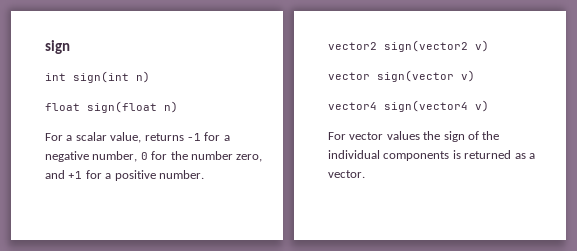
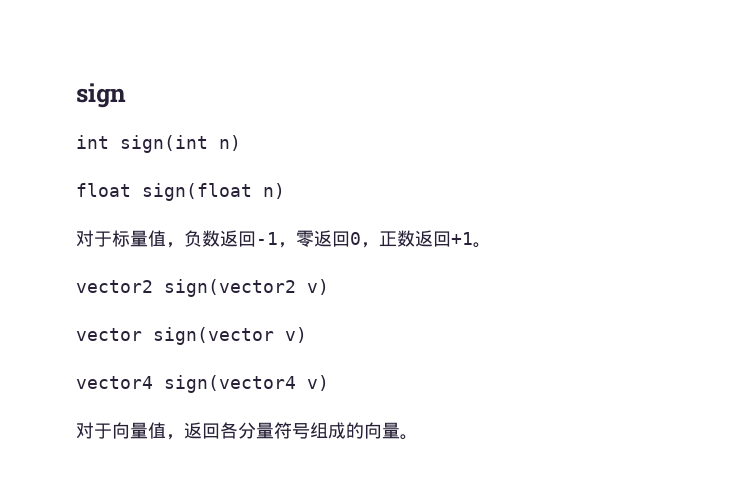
[45,132,230,143] [45,151,263,162] [45,170,204,181] For a scalar value, returns -1 for a negative number, 0 for the number zero, and +1 for a positive number. -> [76,230,491,248] 对于标量值，负数返回-1，零返回0，正数返回+1。
[328,131,500,142] [328,150,535,161] [328,170,365,178] For vector values the sign of the individual components is returned as a vector. -> [76,422,418,440] 对于向量值，返回各分量符号组成的向量。

